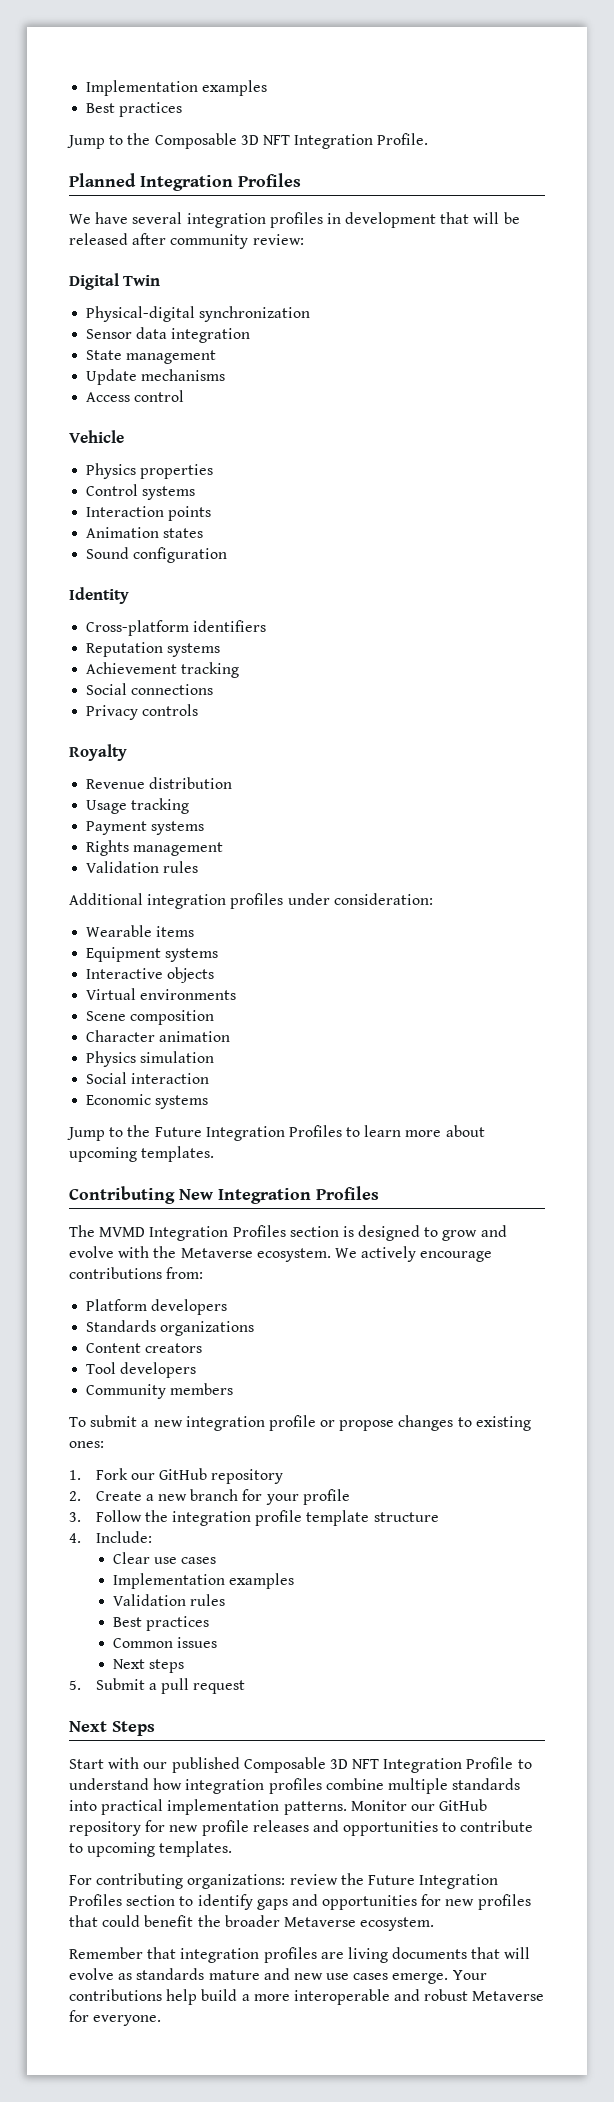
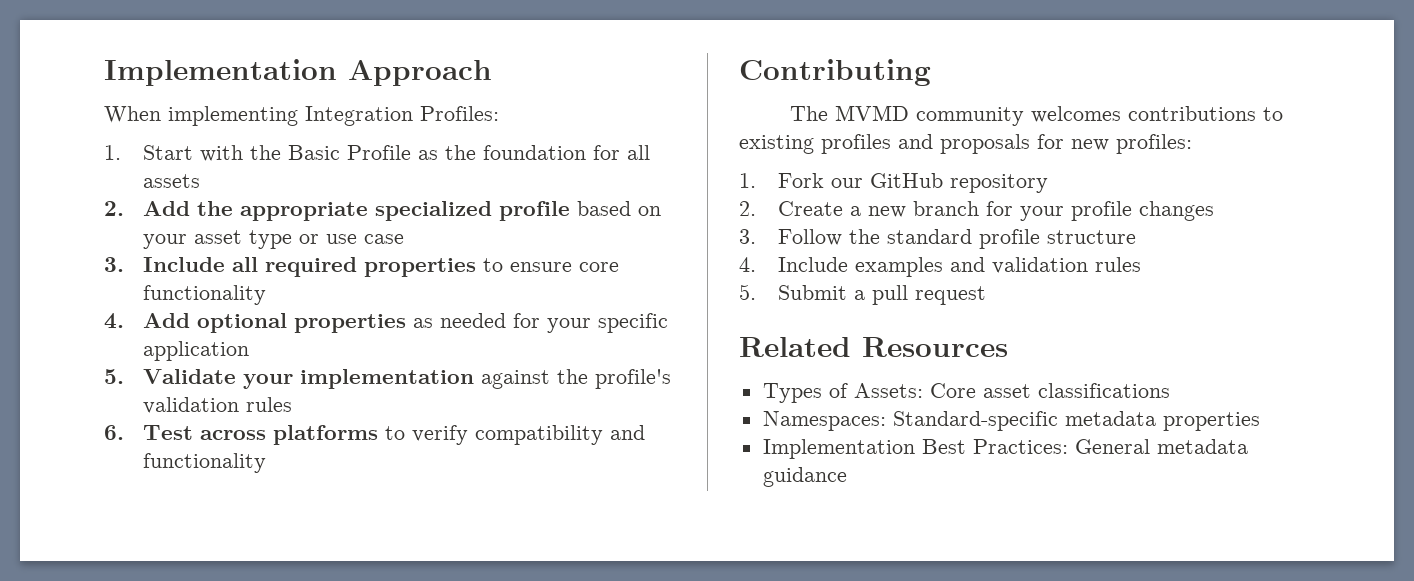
[86,80,268,96] [86,102,183,117] [67,133,429,149] [69,173,301,191] [69,212,520,228] [69,233,304,249] [69,273,161,290] [86,306,311,322] [86,327,251,343] [86,350,217,364] [86,369,226,385] [86,390,185,402] [69,430,124,443] [86,463,214,479] [86,484,196,500] [86,506,212,521] [86,527,204,538] [86,547,228,563] [69,587,129,604] [86,620,267,636] [86,642,221,657] [86,662,240,678] [86,683,214,695] [86,704,199,720] [69,744,127,761] [86,777,233,789] [86,798,190,814] [86,821,205,835] [86,840,224,856] [86,861,199,873] [69,893,433,909] [86,925,195,937] [86,947,219,962] [86,967,215,983] [86,988,237,1000] [86,1010,215,1025] [86,1030,231,1042] [86,1051,215,1067] [86,1072,210,1084] [86,1094,209,1109] [67,1125,485,1141] [69,1146,215,1162] [69,1186,379,1204] [69,1225,507,1241] [69,1246,493,1262] [69,1267,204,1279] [86,1299,228,1315] [86,1320,255,1336] [86,1343,203,1353] [86,1362,197,1378] [86,1383,234,1399] [69,1415,531,1431] [69,1441,104,1448] Implementation examples // Best practices // Jump to the Composable 3D NFT Integration Profile. // Planned Integration Profiles // We have several integration profiles in development that will be released after community review: // Digital Twin // Physical-digital synchronization // Sensor data integration // State management // Update mechanisms // Access control // Vehicle // Physics properties // Control systems // Interaction points // Animation states // Sound configuration // Identity // Cross-platform identifiers // Reputation systems // Achievement tracking // Social connections // Privacy controls // Royalty // Revenue distribution // Usage tracking // Payment systems // Rights management // Validation rules // Additional integration profiles under consideration: // Wearable items // Equipment systems // Interactive objects // Virtual environments // Scene composition // Character animation // Physics simulation // Social interaction // Economic systems // Jump to the Future Integration Profiles to learn more about upcoming templates. // Contributing New Integration Profiles // The MVMD Integration Profiles section is designed to grow and evolve with the Metaverse ecosystem. We actively encourage contributions from: // Platform developers // Standards organizations // Content creators // Tool developers // Community members // To submit a new integration profile or propose changes to existing ones: -> [104,59,492,86] [104,106,499,126] [104,145,651,162] [143,174,201,188] [104,201,662,221] [143,230,405,249] [104,257,620,277] [143,285,267,305] [104,313,669,333] [143,341,250,361] [104,369,672,389] [143,397,293,414] [104,425,646,445] [143,453,267,473] [739,59,931,86] [790,105,1284,126] [739,134,1192,154] Implementation Approach // When implementing Integration Profiles: // 1. Start with the Basic Profile as the foundation for all assets // 2. Add the appropriate specialized profile based on your asset type or use case // 3. Include all required properties to ensure core functionality // 4. Add optional properties as needed for your specific application // 5. Validate your implementation against the profile's validation rules // 6. Test across platforms to verify compatibility and functionality // Contributing // The MVMD community welcomes contributions to existing profiles and proposals for new profiles:
(350, 1497) none -> [1139,201,1215,221] changes
[171,1510,370,1526] integration profile template -> [887,229,1041,249] standard profile
[95,1531,152,1543] [112,1552,217,1564] [112,1573,294,1589] [112,1594,225,1606] [112,1616,209,1631] [112,1637,217,1648] [112,1659,184,1673] Include: // Clear use cases // Implementation examples // Validation rules // Best practices // Common issues // Next steps -> [778,257,1142,277] Include examples and validation rules
[69,1721,155,1736] [69,1757,532,1773] [69,1778,521,1794] [69,1799,488,1815] [69,1820,534,1836] [69,1841,233,1857] [69,1873,499,1889] [69,1894,531,1910] [69,1915,435,1931] [69,1947,531,1963] [69,1968,487,1984] [69,1989,545,2005] [69,2010,162,2026] Next Steps // Start with our published Composable 3D NFT Integration Profile to understand how integration profiles combine multiple standards into practical implementation patterns. Monitor our GitHub repository for new profile releases and opportunities to contribute to upcoming templates. // For contributing organizations: review the Future Integration Profiles section to identify gaps and opportunities for new profiles that could benefit the broader Metaverse ecosystem. // Remember that integration profiles are living documents that will evolve as standards mature and new use cases emerge. Your contributions help build a more interoperable and robust Metaverse for everyone. -> [739,337,1008,357] [762,383,1170,403] [762,411,1260,431] [762,439,1248,459] [762,467,847,487] Related Resources // Types of Assets: Core asset classifications // Namespaces: Standard-specific metadata properties // Implementation Best Practices: General metadata guidance

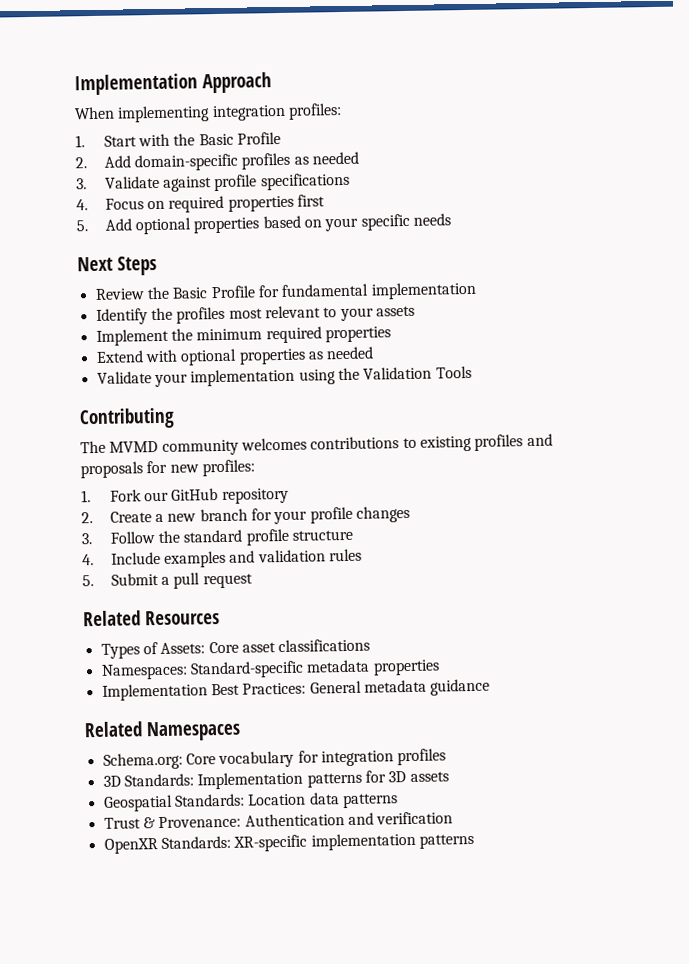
[305,106,499,126] Integration Profiles: -> [211,103,342,122] integration profiles:
[418,145,651,160] [143,174,201,188] [104,201,662,221] [143,230,405,249] [104,257,620,277] [143,285,267,305] [104,313,669,333] [143,341,250,361] [104,369,672,389] [143,397,293,414] [104,425,646,445] [143,453,267,473] as the foundation for all assets // 2. Add the appropriate specialized profile based on your asset type or use case // 3. Include all required properties to ensure core functionality // 4. Add optional properties as needed for your specific application // 5. Validate your implementation against the profile's validation rules // 6. Test across platforms to verify compatibility and functionality -> [75,151,360,172] [76,172,350,192] [76,194,326,213] [76,213,451,235] [77,255,158,276] [94,281,477,300] [95,305,415,325] [95,326,391,346] [95,346,375,366] [96,365,472,388] // 2. Add domain-specific profiles as needed // 3. Validate against profile specifications // 4. Focus on required properties first // 5. Add optional properties based on your specific needs // Next Steps // Review the Basic Profile for fundamental implementation // Identify the profiles most relevant to your assets // Implement the minimum required properties // Extend with optional properties as needed // Validate your implementation using the Validation Tools
(847, 477) none -> [84,720,242,742] [102,748,447,770] [102,770,449,790] [103,792,398,812] [103,811,454,829] [103,832,474,854] // Related Namespaces // Schema.org: Core vocabulary for integration profiles // 3D Standards: Implementation patterns for 3D assets // Geospatial Standards: Location data patterns // Trust & Provenance: Authentication and verification // OpenXR Standards: XR-specific implementation patterns

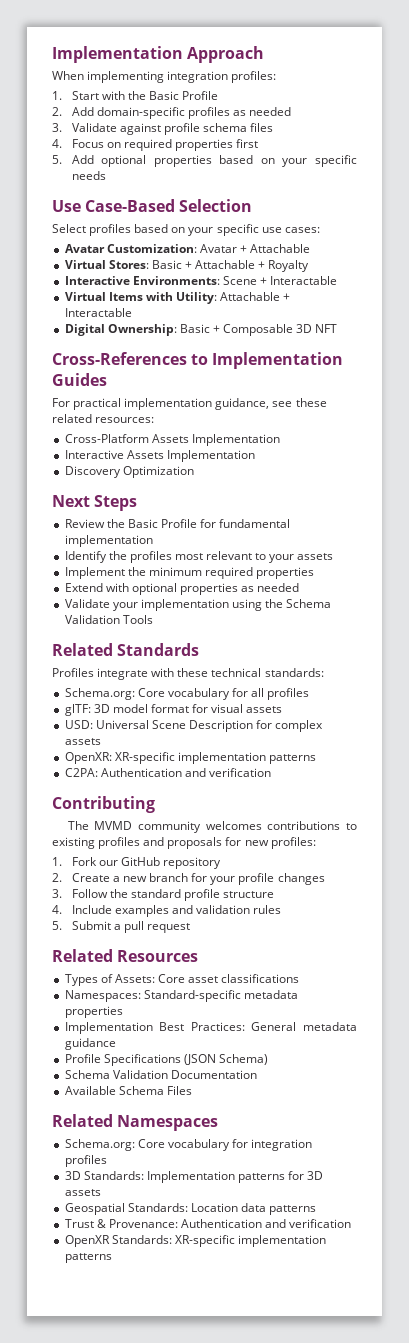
[260,172,350,191] specifications -> [203,123,274,132] schema files
(451, 219) none -> [52,199,253,212] [52,224,320,236] [64,244,311,253] [64,260,310,272] [64,276,338,285] [64,292,291,304] [64,308,132,317] [64,324,338,336] [52,352,344,369] [52,373,107,386] [52,398,327,410] [52,414,155,423] [64,434,280,446] [64,450,255,462] [64,466,194,478] // Use Case-Based Selection // Select profiles based on your specific use cases: // Avatar Customization: Avatar + Attachable // Virtual Stores: Basic + Attachable + Royalty // Interactive Environments: Scene + Interactable // Virtual Items with Utility: Attachable + Interactable // Digital Ownership: Basic + Composable 3D NFT // Cross-References to Implementation Guides // For practical implementation guidance, see these related resources: // Cross-Platform Assets Implementation // Interactive Assets Implementation // Discovery Optimization
(360, 374) none -> [286,599,332,608] Schema
(472, 372) none -> [52,643,200,656] [52,668,324,680] [64,688,310,700] [64,704,283,716] [64,720,324,732] [64,738,101,745] [64,752,316,764] [64,768,271,777] // Related Standards // Profiles integrate with these technical standards: // Schema.org: Core vocabulary for all profiles // glTF: 3D model format for visual assets // USD: Universal Scene Description for complex assets // OpenXR: XR-specific implementation patterns // C2PA: Authentication and verification
(491, 687) none -> [64,1054,268,1066] [64,1070,257,1079] [64,1086,192,1095] // Profile Specifications (JSON Schema) // Schema Validation Documentation // Available Schema Files

